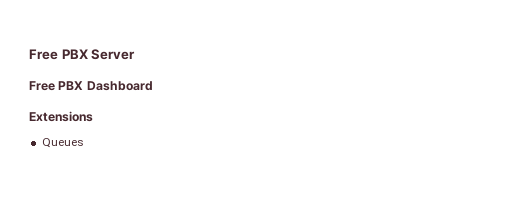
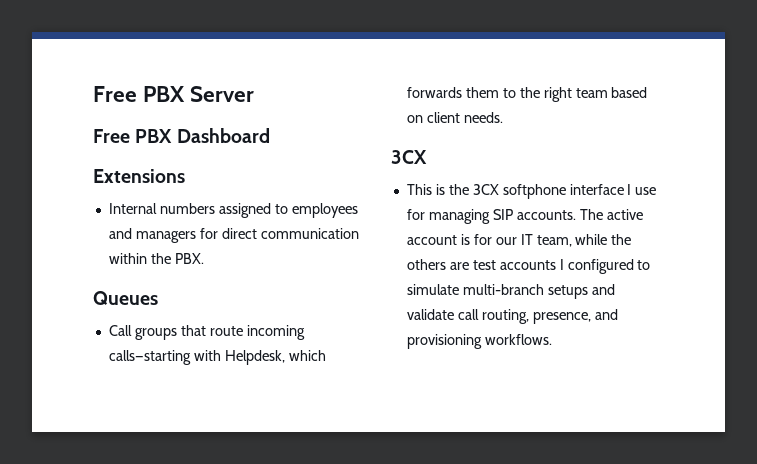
[41,138,84,148] Queues -> [108,203,358,218] [108,228,359,243] [108,253,204,264] [93,291,158,305] [108,325,305,340] [108,350,326,365] [406,87,648,102] [406,112,503,123] [391,150,427,164] [406,184,657,199] [406,209,643,224] [406,234,632,247] [406,259,651,274] [406,284,615,299] [406,309,618,324] [406,334,552,349] Internal numbers assigned to employees and managers for direct communication within the PBX. // Queues // Call groups that route incoming calls—starting with Helpdesk, which forwards them to the right team based on client needs. // 3CX // This is the 3CX softphone interface I use for managing SIP accounts. The active account is for our IT team, while the others are test accounts I configured to simulate multi-branch setups and validate call routing, presence, and provisioning workflows.

